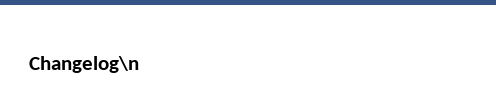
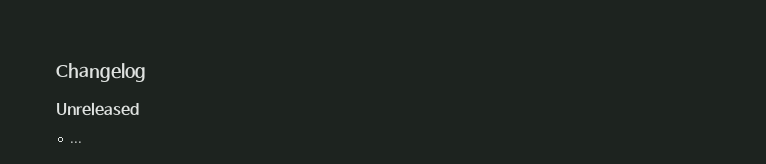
[29,56,139,73] Changelog\n -> [56,63,146,82] [56,102,139,116] [69,141,82,143] Changelog // Unreleased // ...

